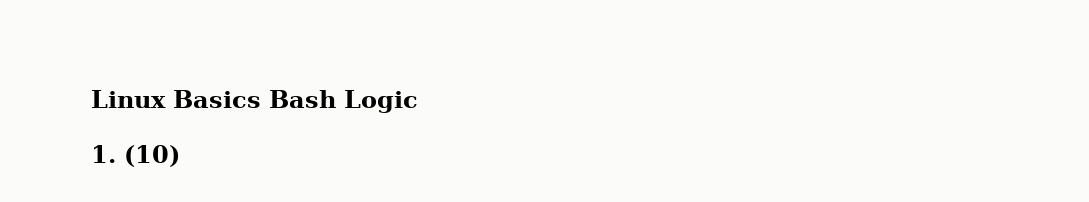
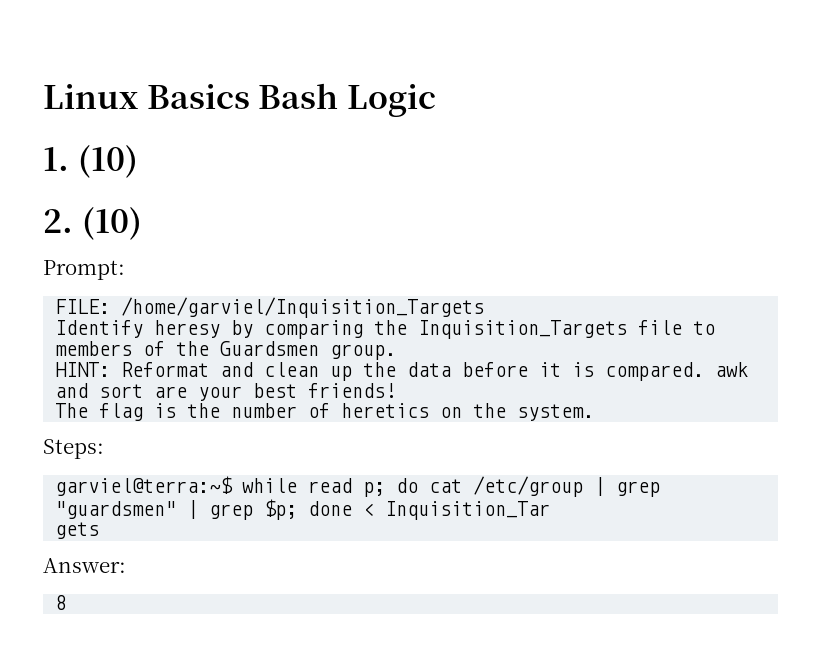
(180, 156) none -> [43,207,142,240] [43,260,125,280] [55,297,485,318] [55,320,716,339] [55,341,397,360] [55,362,749,381] [55,383,397,401] [55,403,595,421] [43,439,104,459] [55,476,661,497] [55,499,551,520] [55,522,100,539] [43,558,126,573] [55,595,67,610] // 2. (10) // Prompt: // FILE: /home/garviel/Inquisition_Targets // Identify heresy by comparing the Inquisition_Targets file to members of the Guardsmen group. // HINT: Reformat and clean up the data before it is compared. awk and sort are your best friends! // The flag is the number of heretics on the system. // Steps: // garviel@terra:~$ while read p; do cat /etc/group | grep "guardsmen" | grep $p; done < Inquisition_Tar // gets // Answer: // 8

